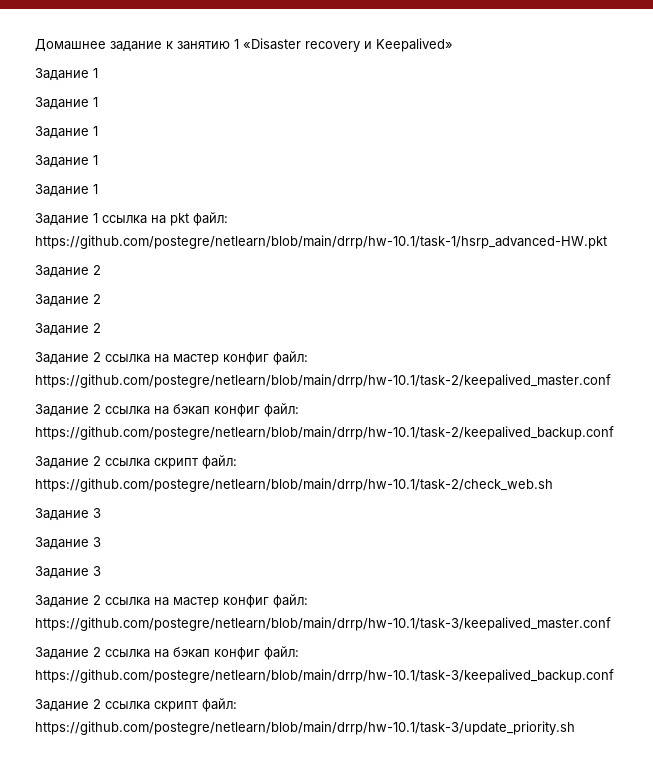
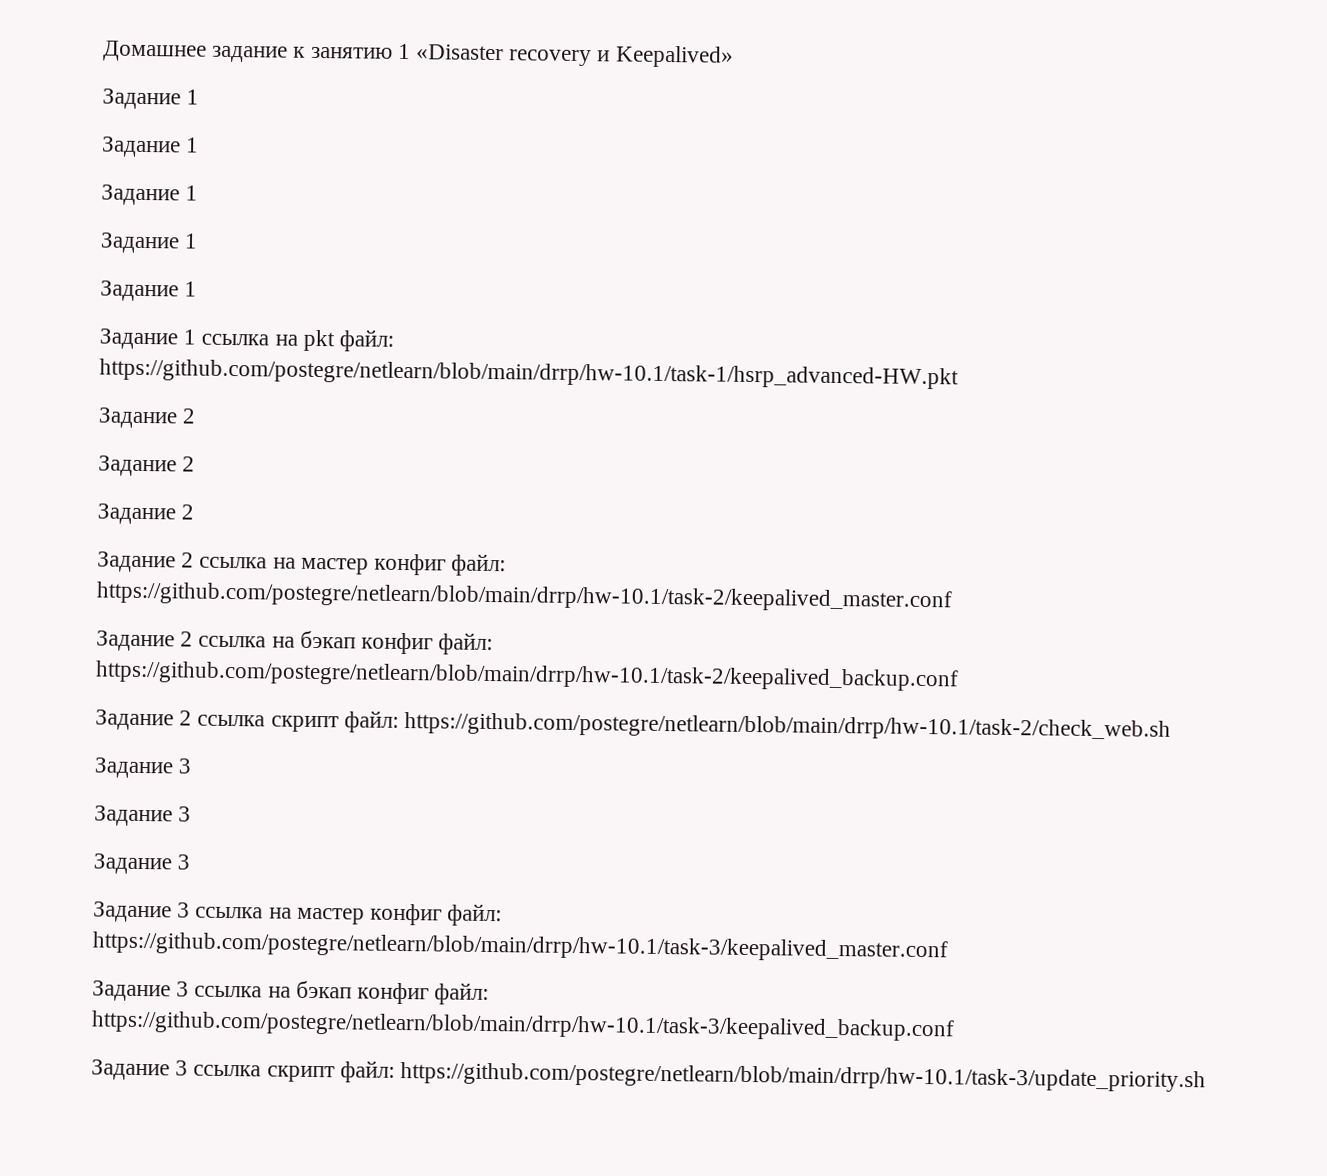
[93,595,101,605] 2 -> [177,902,191,918] 3
[93,647,101,657] 2 -> [176,981,190,997] 3
[93,699,101,709] 2 -> [175,1060,189,1076] 3

